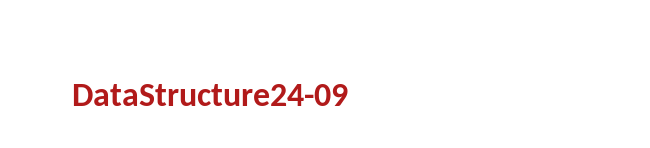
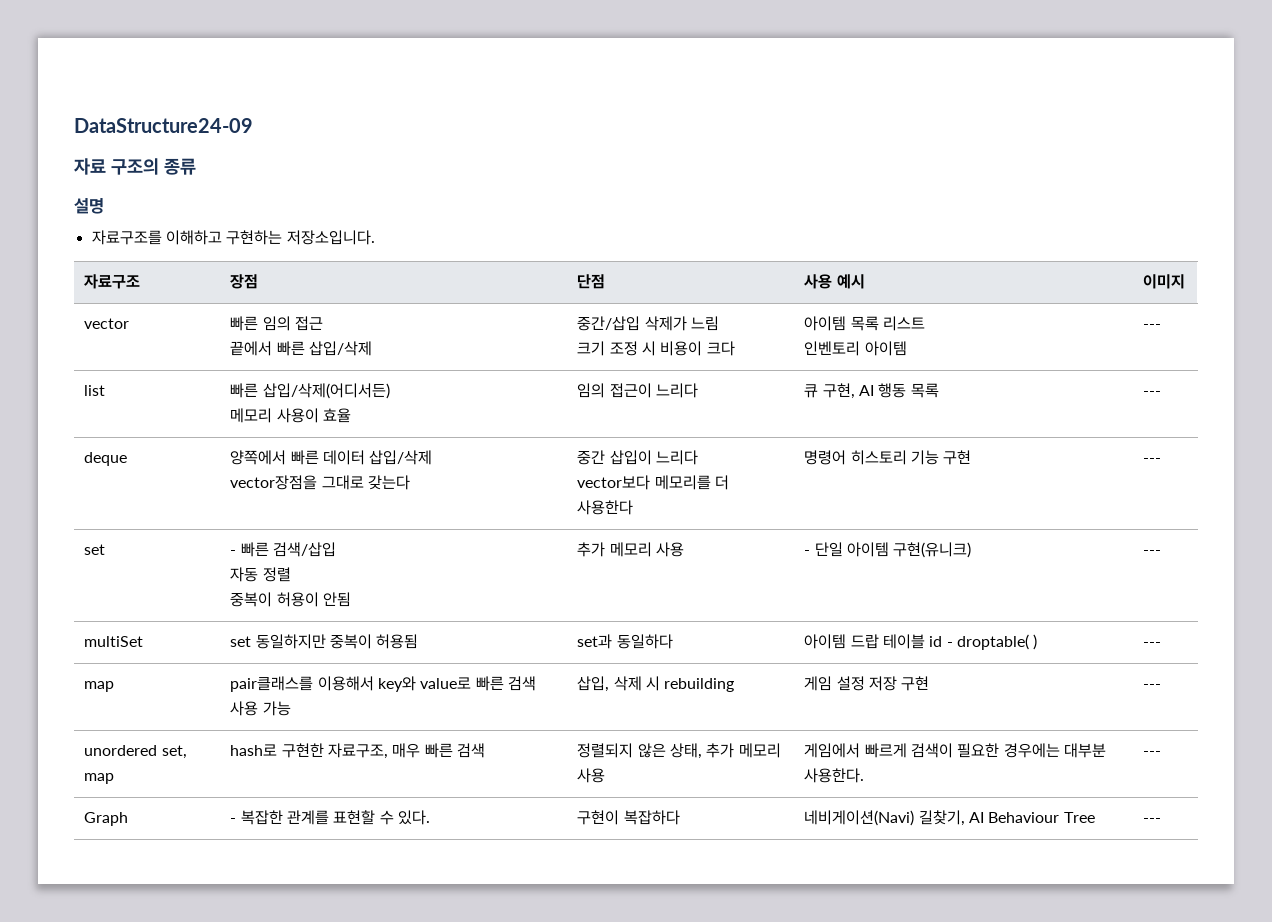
(348, 95) none -> [74,158,196,175] [74,198,104,214] [91,230,375,245] [84,274,141,289] [230,274,259,289] [577,274,606,289] [804,274,865,289] [1143,274,1186,289] [84,318,130,329] [230,316,324,331] [230,341,373,356] [577,316,720,331] [577,341,735,356] [804,316,926,331] [804,341,907,356] [1143,324,1162,329] [84,385,106,396] [230,383,390,399] [230,408,352,423] [577,383,699,398] [804,383,939,399] [1143,391,1162,396] [84,452,128,466] [230,450,433,465] [230,475,411,490] [577,450,699,465] [577,475,730,490] [577,500,634,515] [804,450,972,465] [1143,458,1162,463] [84,544,106,555] [230,542,337,557] [230,567,291,582] [230,592,352,607] [577,542,685,557] [804,542,972,558] [1143,550,1162,555] [84,636,144,647] [230,634,419,649] [577,634,673,649] [804,634,1038,650] [1143,642,1162,647] [84,681,115,692] [230,676,537,692] [230,701,291,716] [577,676,735,692] [804,676,930,691] [1143,684,1162,689] [84,745,187,759] [84,773,115,784] [230,743,486,759] [577,743,781,759] [577,768,606,783] [804,743,1107,758] [804,768,865,783] [1143,751,1162,756] [84,812,129,826] [230,810,431,825] [577,810,680,825] [804,810,1095,826] [1143,818,1162,823] // 자료 구조의 종류 // 설명 // 자료구조를 이해하고 구현하는 저장소입니다. // 자료구조 | 장점 | 단점 | 사용 예시 | 이미지 // vector | 빠른 임의 접근 // 끝에서 빠른 삽입/삭제 | 중간/삽입 삭제가 느림 // 크기 조정 시 비용이 크다 | 아이템 목록 리스트 // 인벤토리 아이템 | --- // list | 빠른 삽입/삭제(어디서든) // 메모리 사용이 효율 | 임의 접근이 느리다 | 큐 구현, AI 행동 목록 | --- // deque | 양쪽에서 빠른 데이터 삽입/삭제 // vector장점을 그대로 갖는다 | 중간 삽입이 느리다 // vector보다 메모리를 더 사용한다 | 명령어 히스토리 기능 구현 | --- // set | - 빠른 검색/삽입 // 자동 정렬 // 중복이 허용이 안됨 | 추가 메모리 사용 | - 단일 아이템 구현(유니크) | --- // multiSet | set 동일하지만 중복이 허용됨 | set과 동일하다 | 아이템 드랍 테이블 id - droptable( ) | --- // map | pair클래스를 이용해서 key와 value로 빠른 검색 사용 가능 | 삽입, 삭제 시 rebuilding | 게임 설정 저장 구현 | --- // unordered set, map | hash로 구현한 자료구조, 매우 빠른 검색 | 정렬되지 않은 상태, 추가 메모리 사용 | 게임에서 빠르게 검색이 필요한 경우에는 대부분 사용한다. | --- // Graph | - 복잡한 관계를 표현할 수 있다. | 구현이 복잡하다 | 네비게이션(Navi) 길찾기, AI Behaviour Tree | ---

